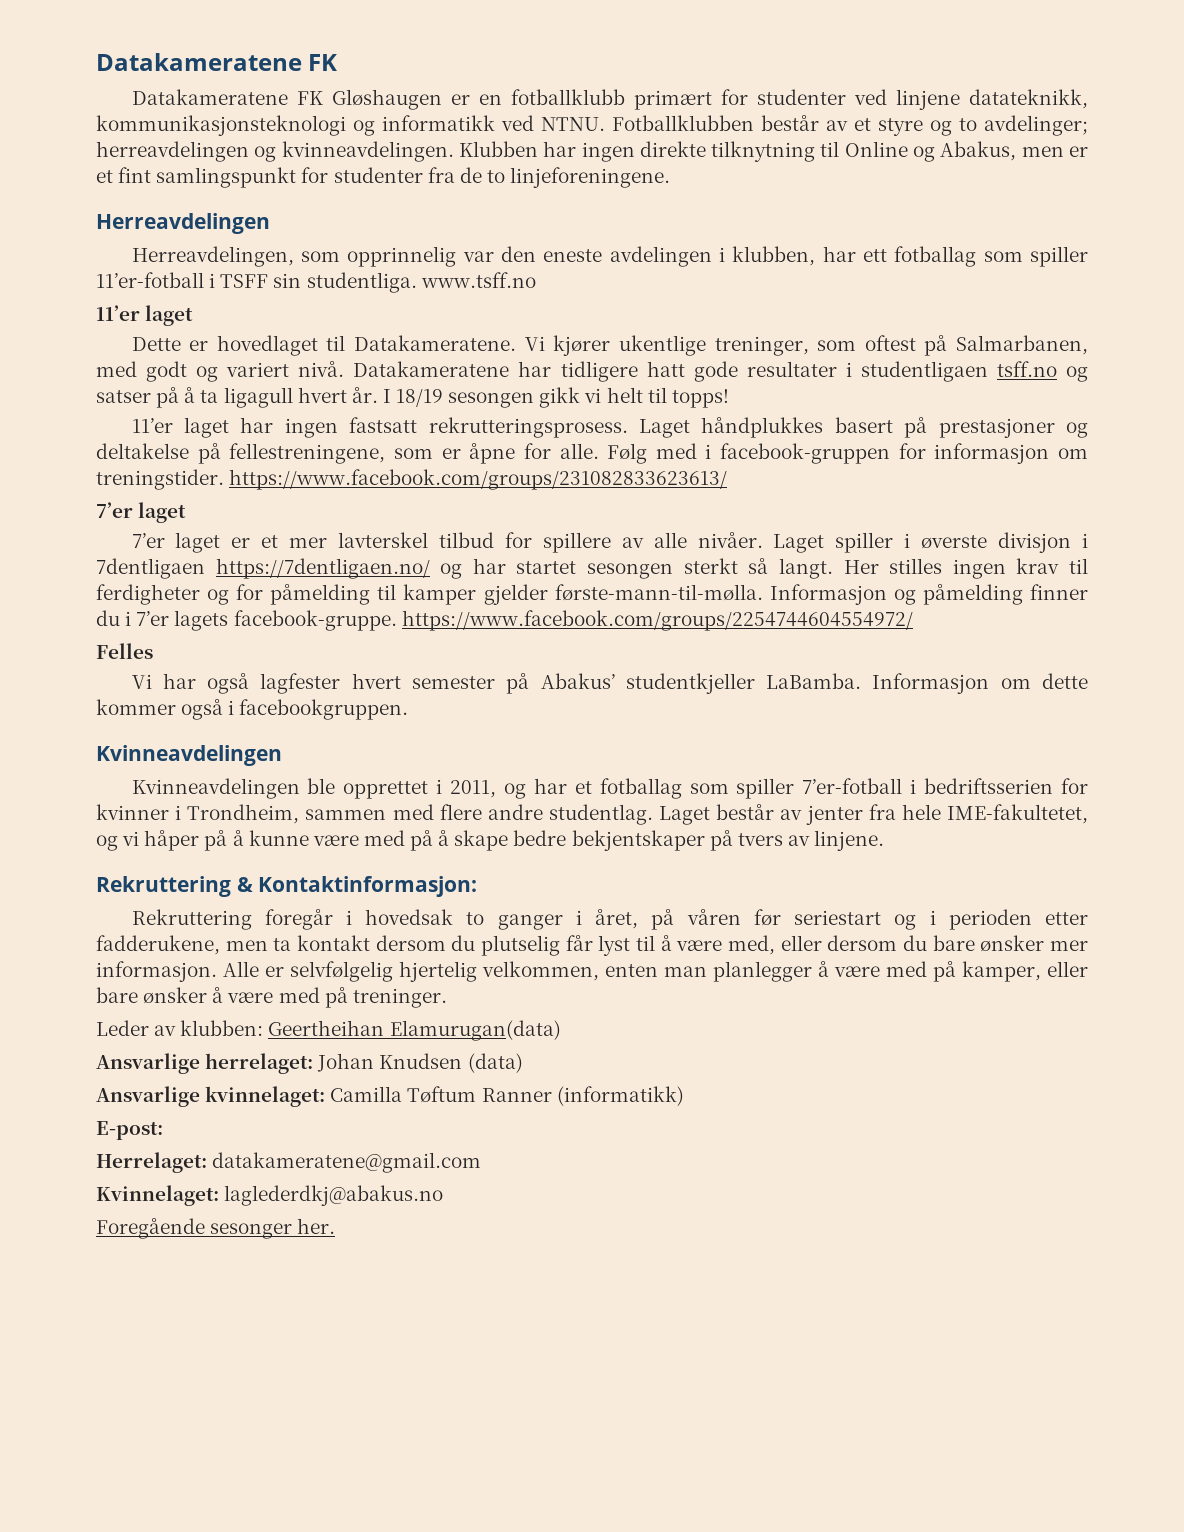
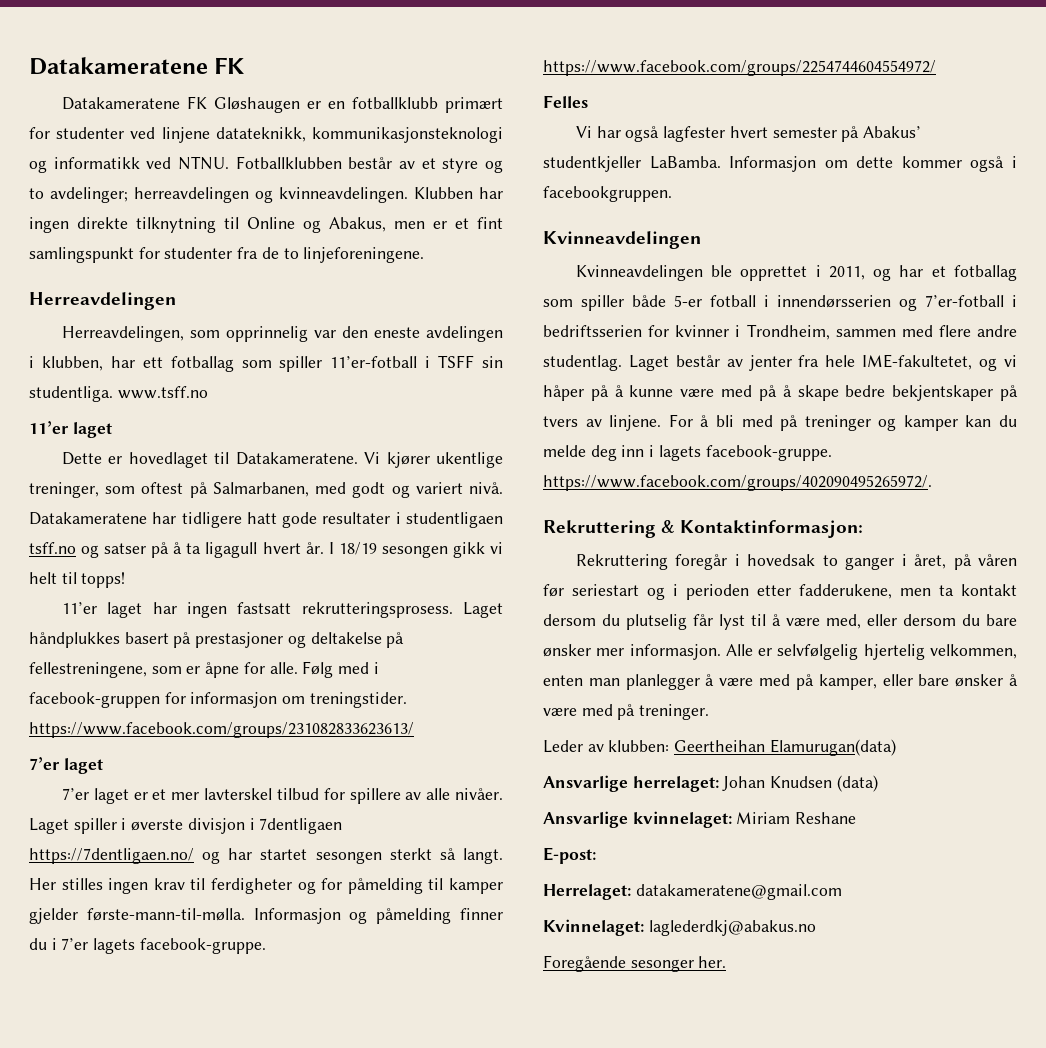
(795, 788) none -> [632,295,917,311] både 5-er fotball i innendørsserien og
(885, 840) none -> [668,414,1017,431] [543,445,832,461] [543,475,932,491] For å bli med på treninger og kamper kan du melde deg inn i lagets facebook-gruppe. https://www.facebook.com/groups/402090495265972/.
[330,1086,684,1106] Camilla Tøftum Ranner (informatikk) -> [736,812,857,824] Miriam Reshane

